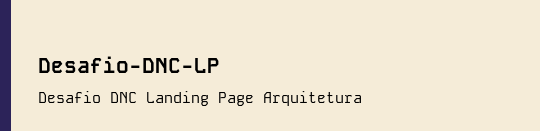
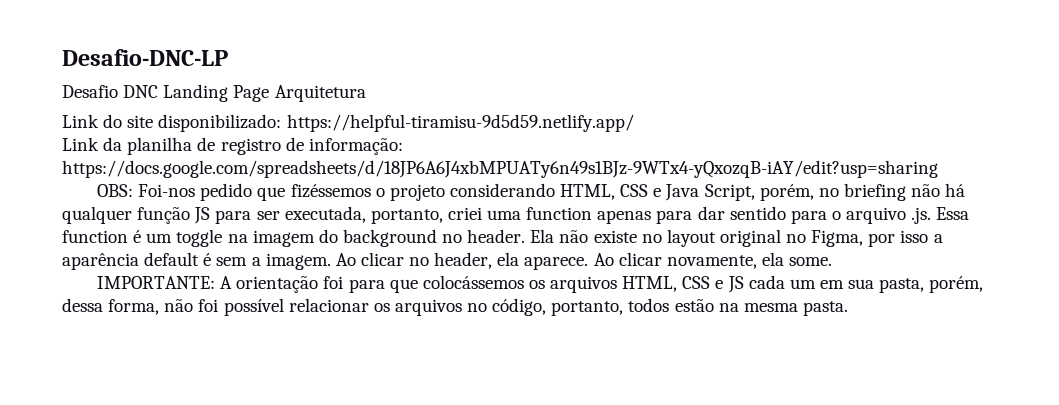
(362, 98) none -> [62,114,634,132] [62,137,403,155] [62,160,938,178] [97,183,966,201] [62,206,970,224] [62,229,943,247] [62,252,833,270] [97,275,984,293] [62,298,848,316] // Link do site disponibilizado: https://helpful-tiramisu-9d5d59.netlify.app/ // Link da planilha de registro de informação: https://docs.google.com/spreadsheets/d/18JP6A6J4xbMPUATy6n49s1BJz-9WTx4-yQxozqB-iAY/edit?usp=sharing // OBS: Foi-nos pedido que fizéssemos o projeto considerando HTML, CSS e Java Script, porém, no briefing não há qualquer função JS para ser executada, portanto, criei uma function apenas para dar sentido para o arquivo .js. Essa function é um toggle na imagem do background no header. Ela não existe no layout original no Figma, por isso a aparência default é sem a imagem. Ao clicar no header, ela aparece. Ao clicar novamente, ela some. // IMPORTANTE: A orientação foi para que colocássemos os arquivos HTML, CSS e JS cada um em sua pasta, porém, dessa forma, não foi possível relacionar os arquivos no código, portanto, todos estão na mesma pasta.

